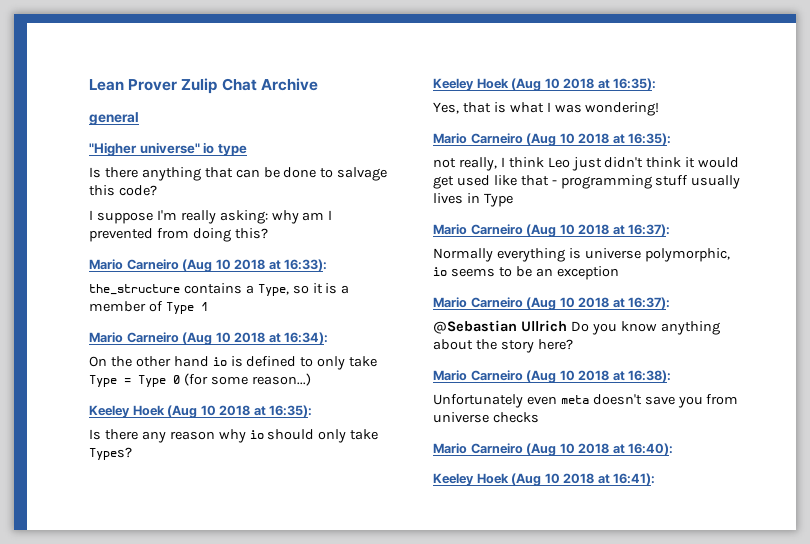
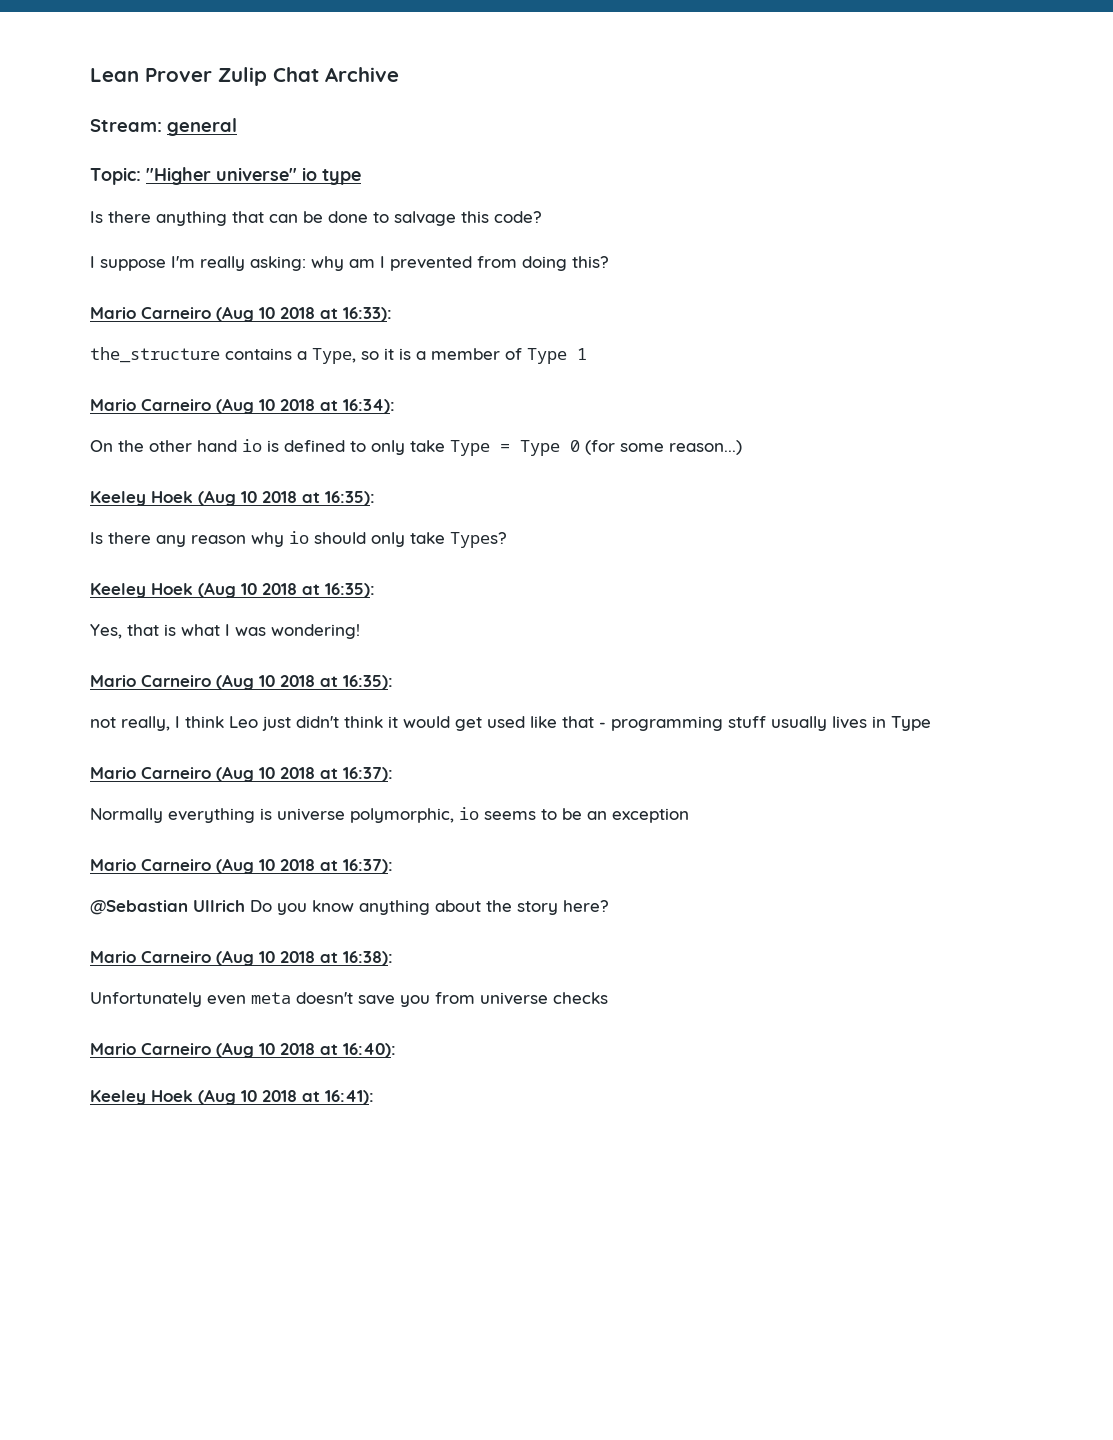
(318, 84) none -> [90,119,162,132] Stream:
(139, 118) none -> [90,167,141,185] Topic:

